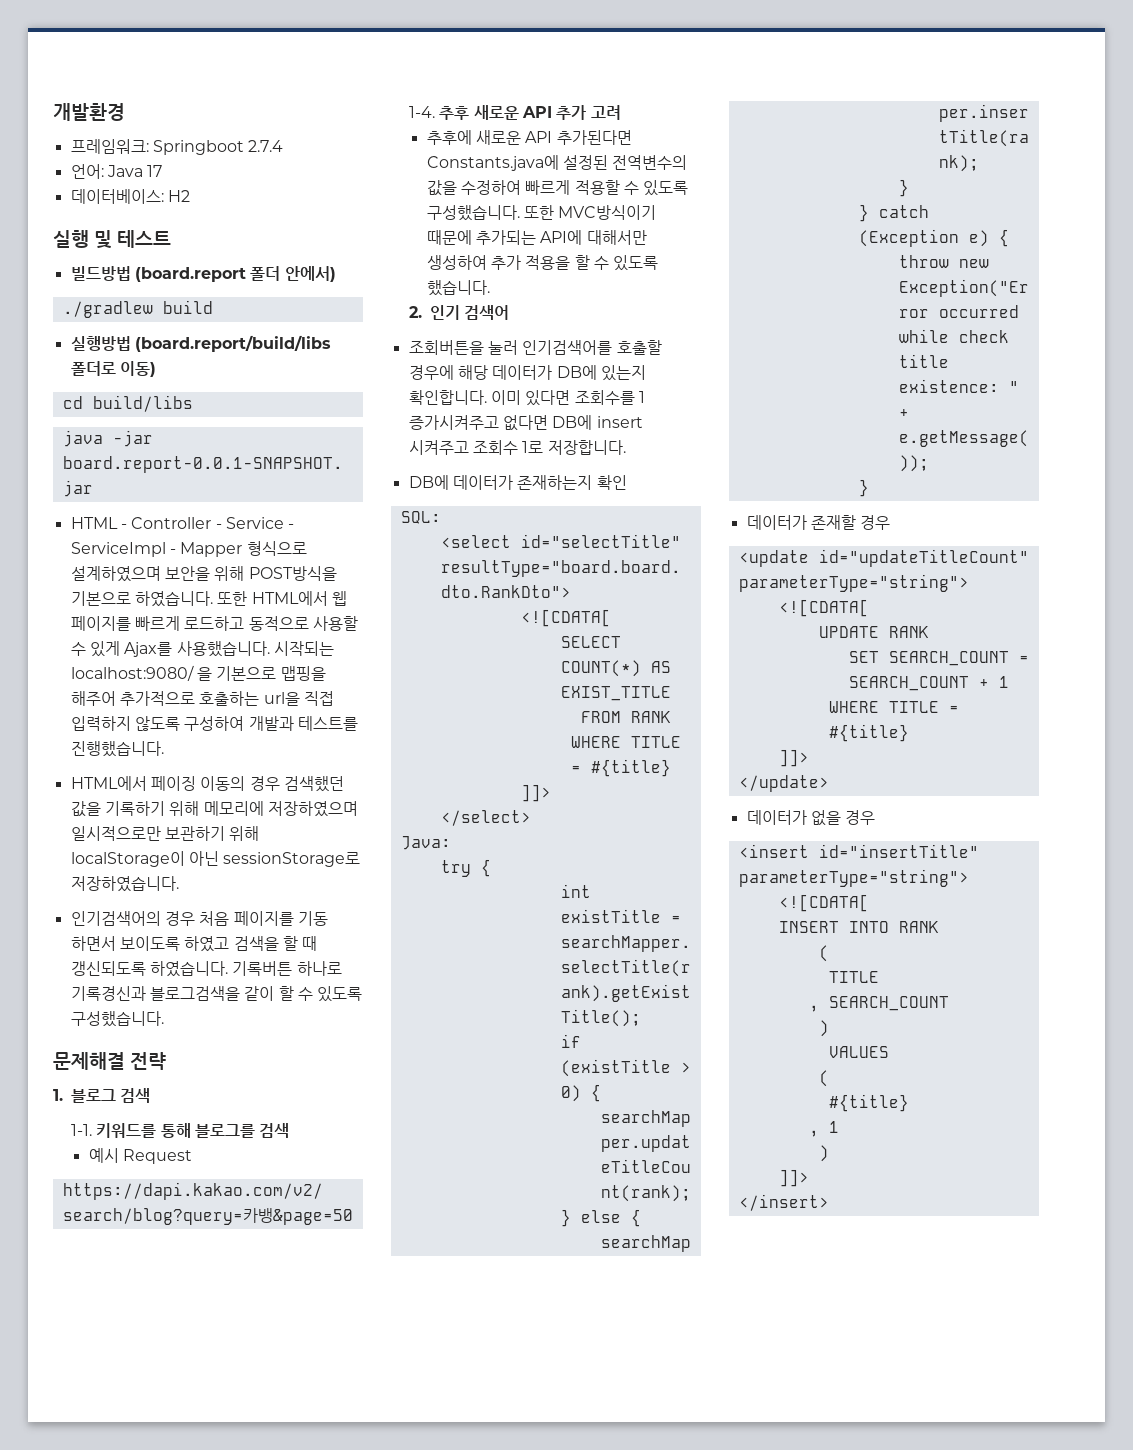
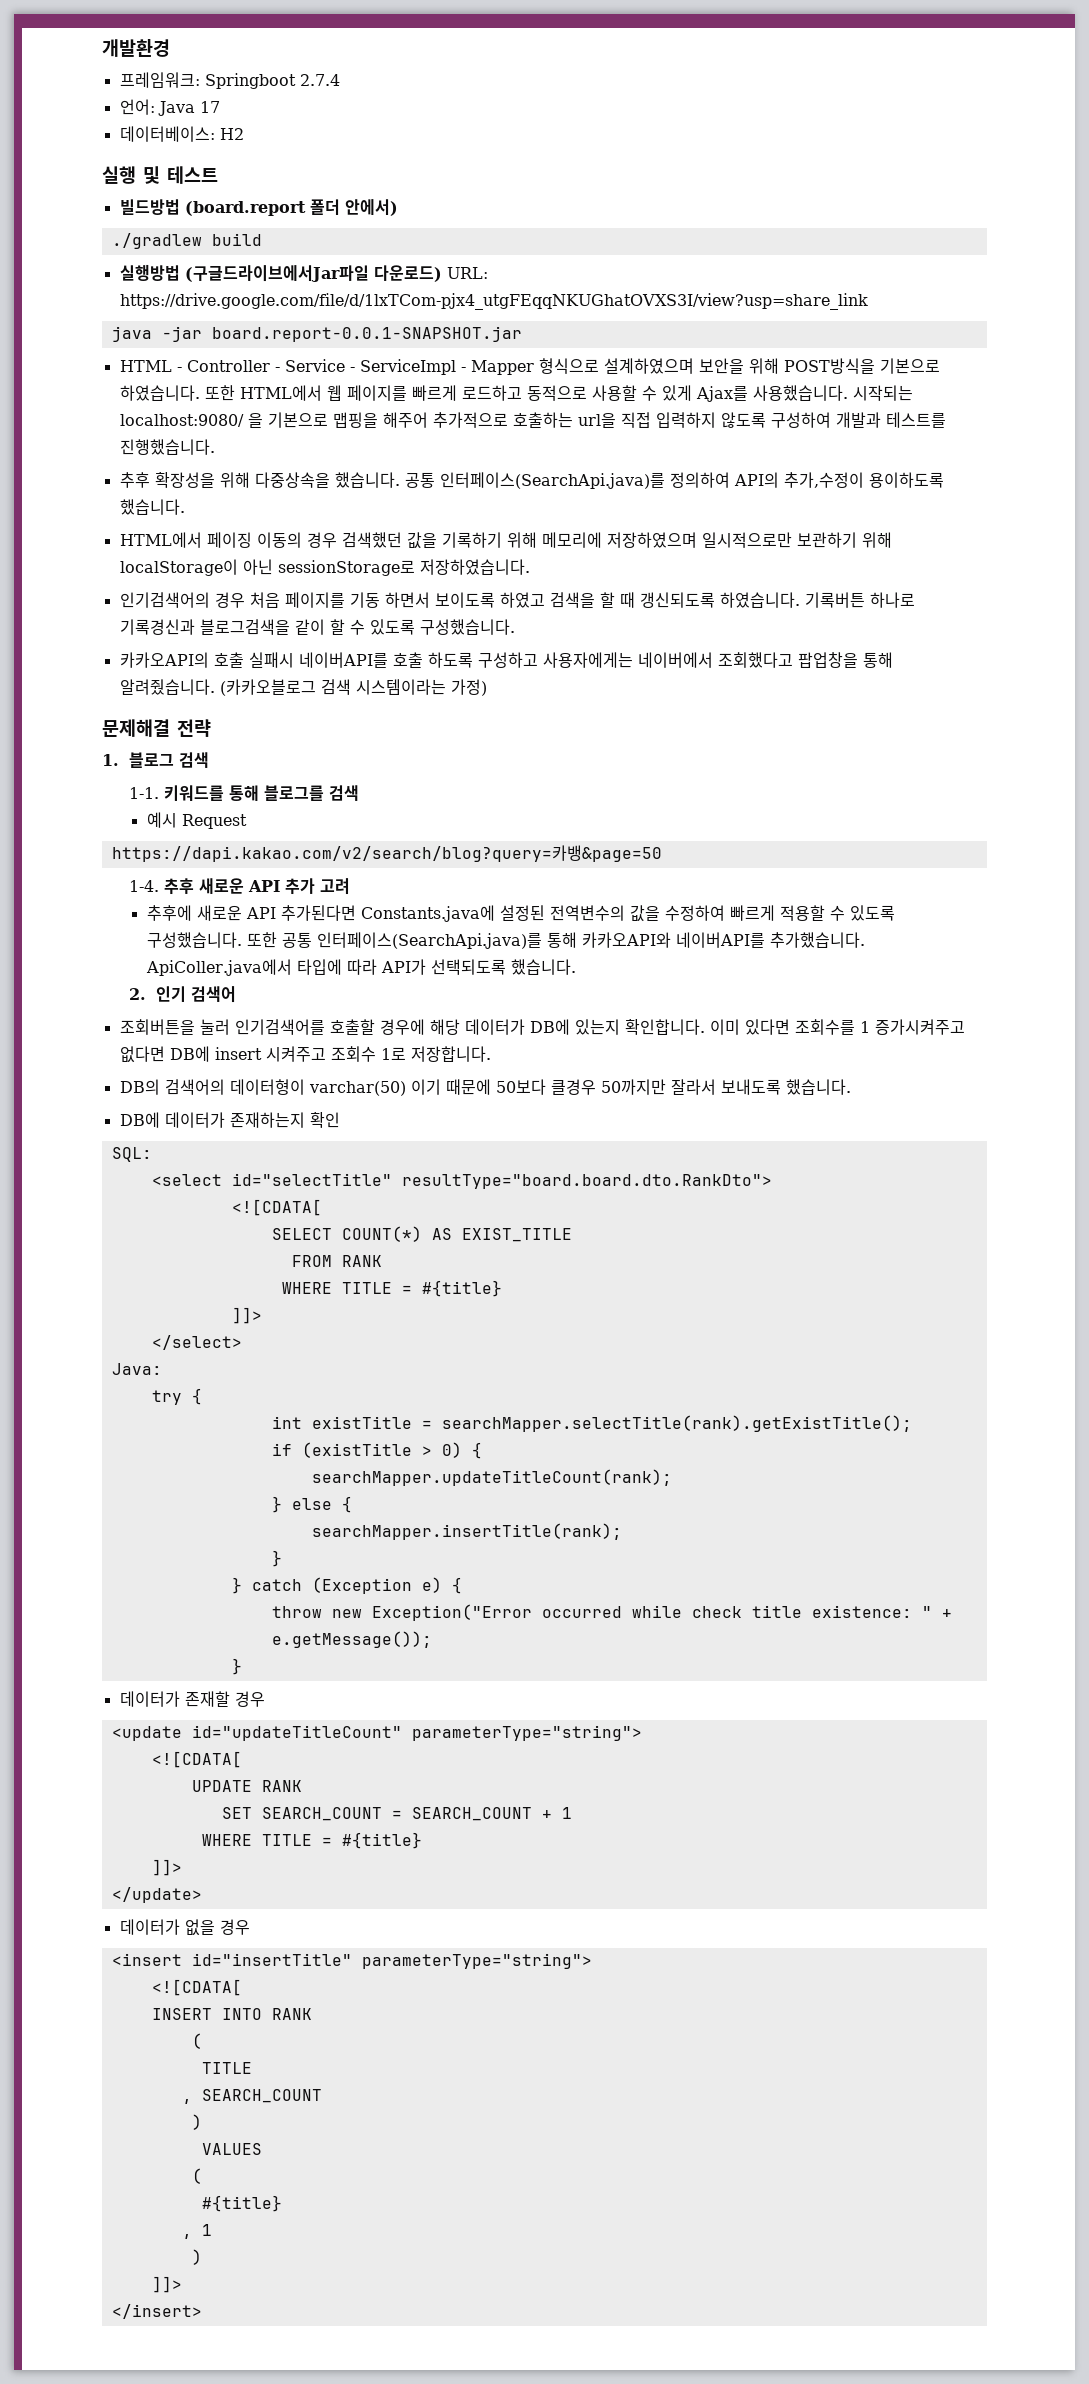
[134,335,331,352] [70,361,156,377] [62,395,193,412] (board.report/build/libs 폴더로 이동) // cd build/libs -> [184,265,488,282] [119,293,868,310] (구글드라이브에서Jar파일 다운로드) URL: https://drive.google.com/file/d/1lxTCom-pjx4_utgFEqqNKUGhatOVXS3I/view?usp=share_link
(164, 749) none -> [119,472,944,489] [119,499,185,515] // 추후 확장성을 위해 다중상속을 했습니다. 공통 인터페이스(SearchApi.java)를 정의하여 API의 추가,수정이 용이하도록 했습니다.
(164, 1019) none -> [119,652,893,668] [119,679,487,696] // 카카오API의 호출 실패시 네이버API를 호출 하도록 구성하고 사용자에게는 네이버에서 조회했다고 팝업창을 통해 알려줬습니다. (카카오블로그 검색 시스템이라는 가정)
[558,205,657,220] [426,230,647,245] [426,255,659,271] MVC방식이기 때문에 추가되는 API에 대해서만 생성하여 추가 적용을 할 수 있도록 -> [281,932,865,949] [145,959,506,976] 공통 인터페이스(SearchApi.java)를 통해 카카오API와 네이버API를 추가했습니다. ApiColler.java에서 타입에 따라 API가 선택되도록
(626, 447) none -> [119,1079,851,1096] // DB의 검색어의 데이터형이 varchar(50) 이기 때문에 50보다 클경우 50까지만 잘라서 보내도록 했습니다.

